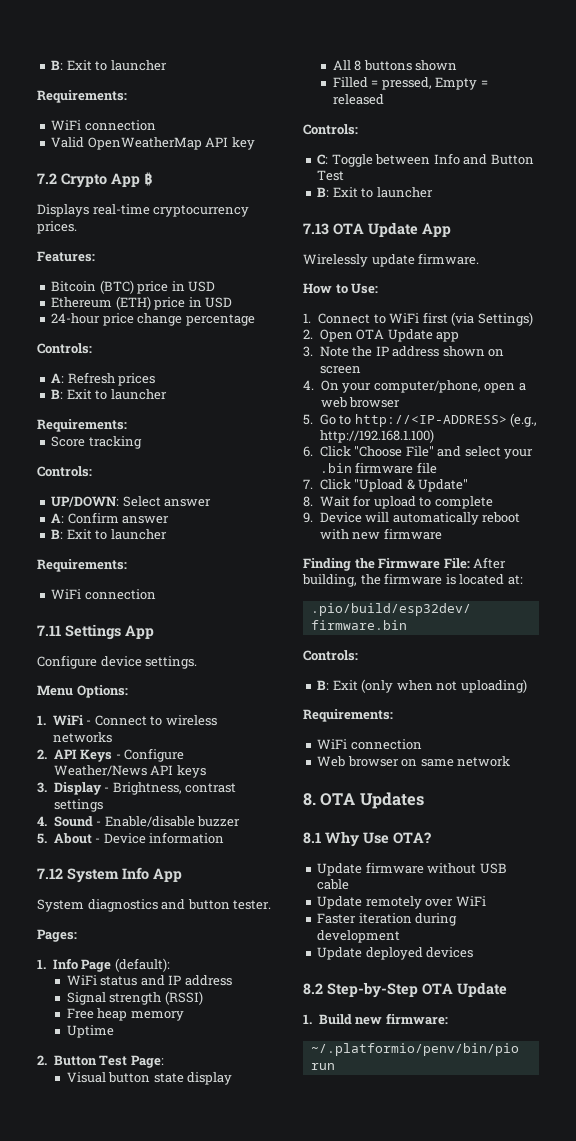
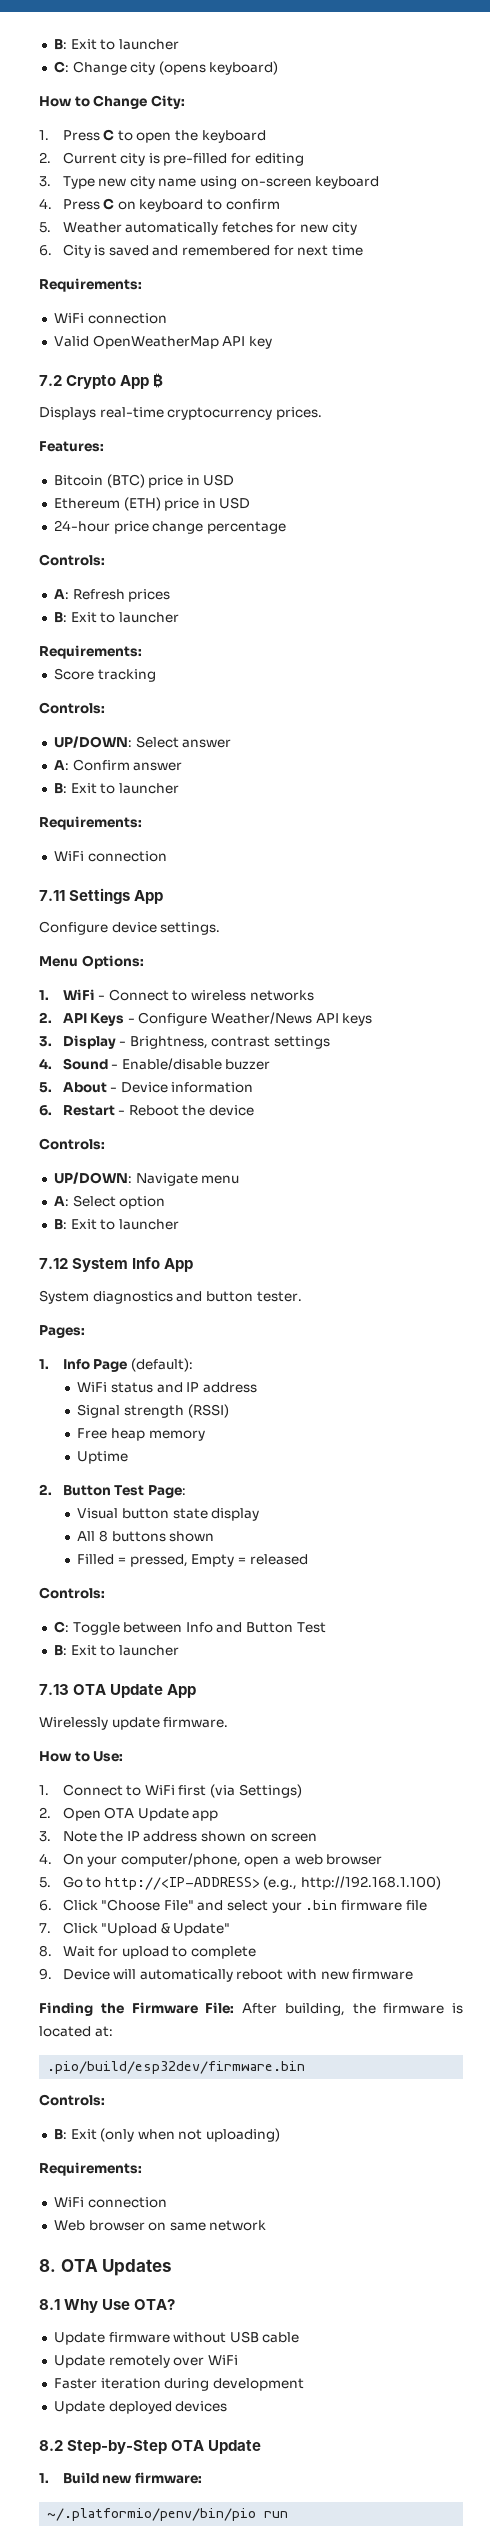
[51,60,167,71] B: Exit to launcher -> [53,39,179,50] [53,61,279,75] [39,95,185,109] [39,129,266,143] [39,152,304,166] [39,176,380,189] [39,198,280,212] [39,222,357,235] [39,244,364,258] B: Exit to launcher // C: Change city (opens keyboard) // How to Change City: // 1. Press C to open the keyboard // 2. Current city is pre-filled for editing // 3. Type new city name using on-screen keyboard // 4. Press C on keyboard to confirm // 5. Weather automatically fetches for new city // 6. City is saved and remembered for next time
(225, 838) none -> [39,1105,255,1116] [39,1138,105,1150] [53,1172,240,1186] [53,1195,166,1209] [53,1219,179,1230] // 6. Restart - Reboot the device // Controls: // UP/DOWN: Navigate menu // A: Select option // B: Exit to launcher

